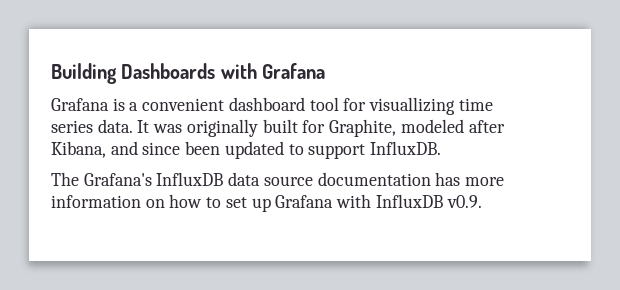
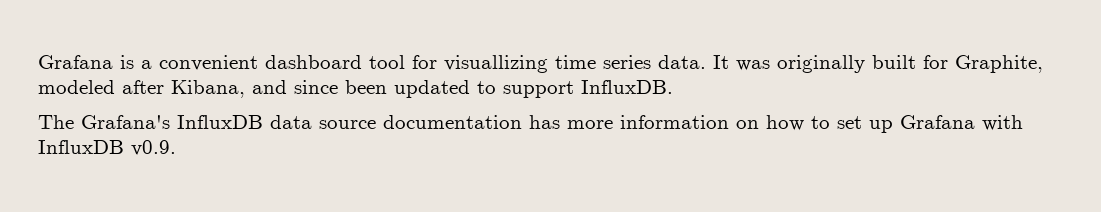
[51,63,326,84] Building Dashboards with Grafana // -> (38, 62) none

